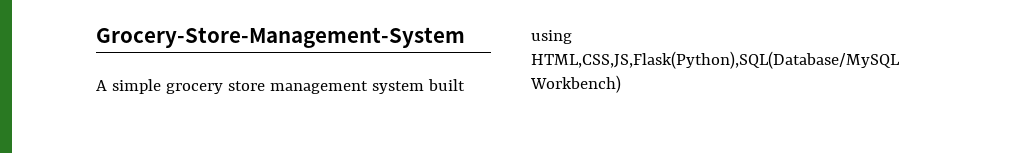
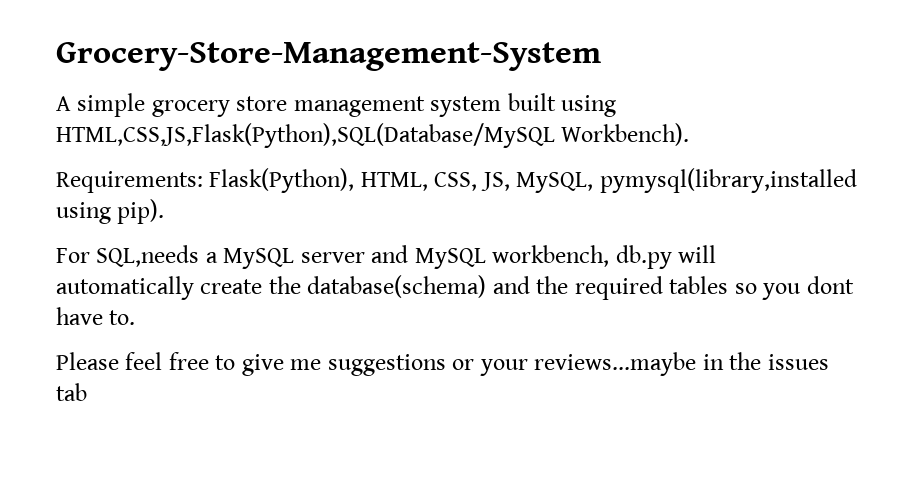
[530,75,621,93] Workbench) -> [561,123,690,146] [56,168,857,193] [56,199,165,224] [56,245,717,269] [56,275,854,300] [56,307,136,325] [56,352,829,376] [56,383,87,401] Workbench). // Requirements: Flask(Python), HTML, CSS, JS, MySQL, pymysql(library,installed using pip). // For SQL,needs a MySQL server and MySQL workbench, db.py will automatically create the database(schema) and the required tables so you dont have to. // Please feel free to give me suggestions or your reviews...maybe in the issues tab

